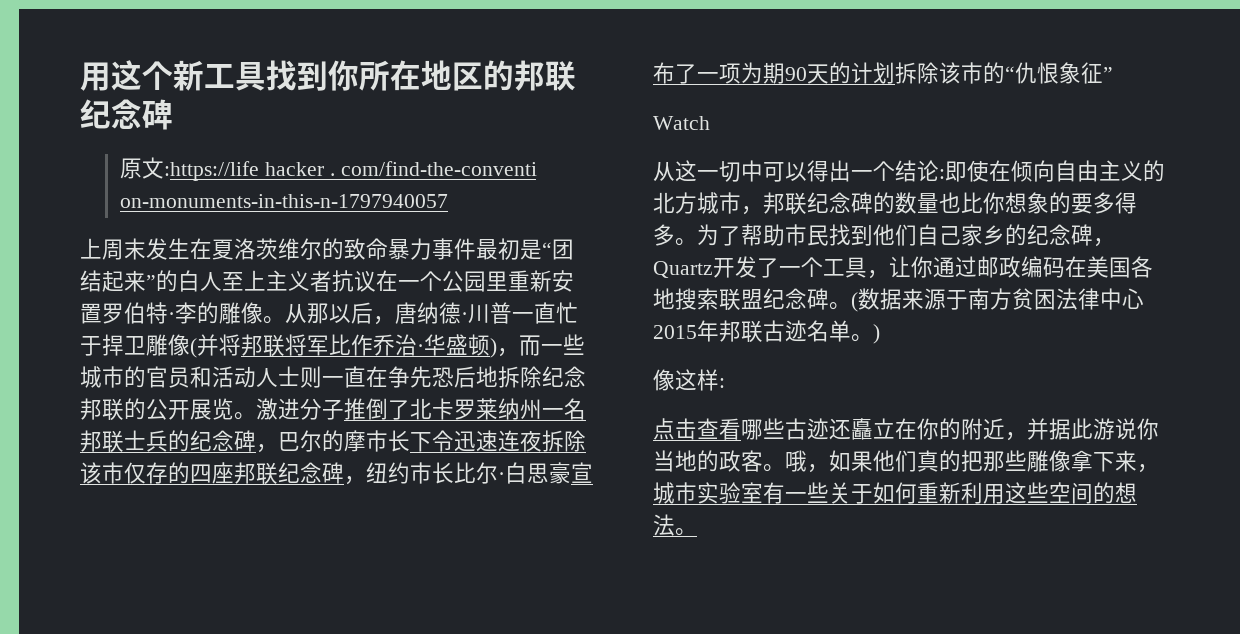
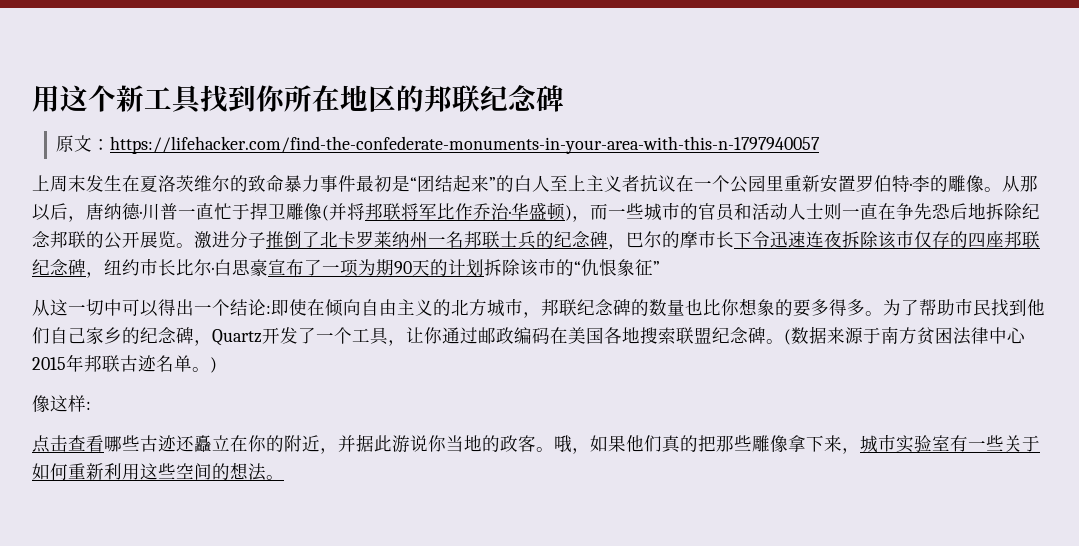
[164,161,537,181] [120,194,449,208] :https://life hacker . com/find-the-conventi on-monuments-in-this-n-1797940057 -> [92,136,821,154] ：https://lifehacker.com/find-the-confederate-monuments-in-your-area-with-this-n-1797940057
[653,116,710,130] // Watch -> (660, 267) none

